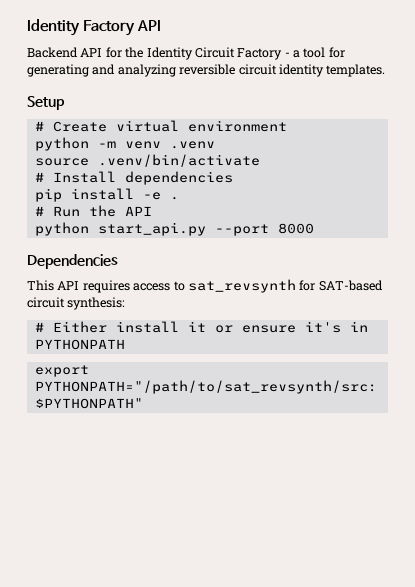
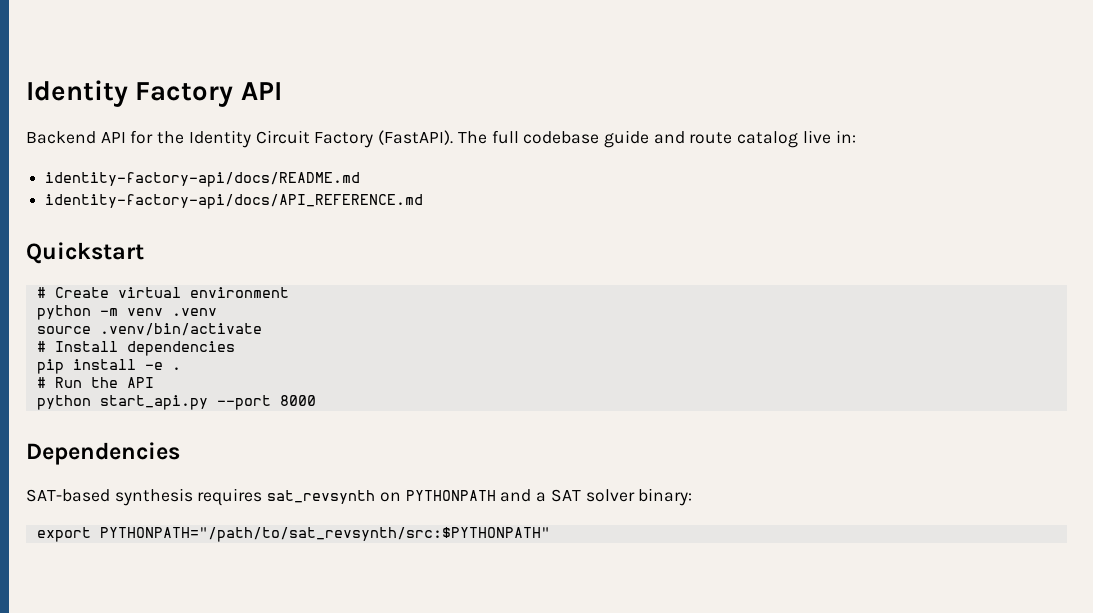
[284,47,345,58] [27,64,386,77] [27,96,65,110] - a tool for generating and analyzing reversible circuit identity templates. // Setup -> [378,130,856,148] [45,172,361,187] [45,194,424,209] [26,242,144,264] (FastAPI). The full codebase guide and route catalog live in: // identity-factory-api/docs/README.md // identity-factory-api/docs/API_REFERENCE.md // Quickstart
[27,279,383,293] [27,297,126,310] [34,321,368,333] [34,339,125,350] This API requires access to sat_revsynth for SAT-based circuit synthesis: // # Either install it or ensure it's in PYTHONPATH -> [26,488,693,506] SAT-based synthesis requires sat_revsynth on PYTHONPATH and a SAT solver binary:

